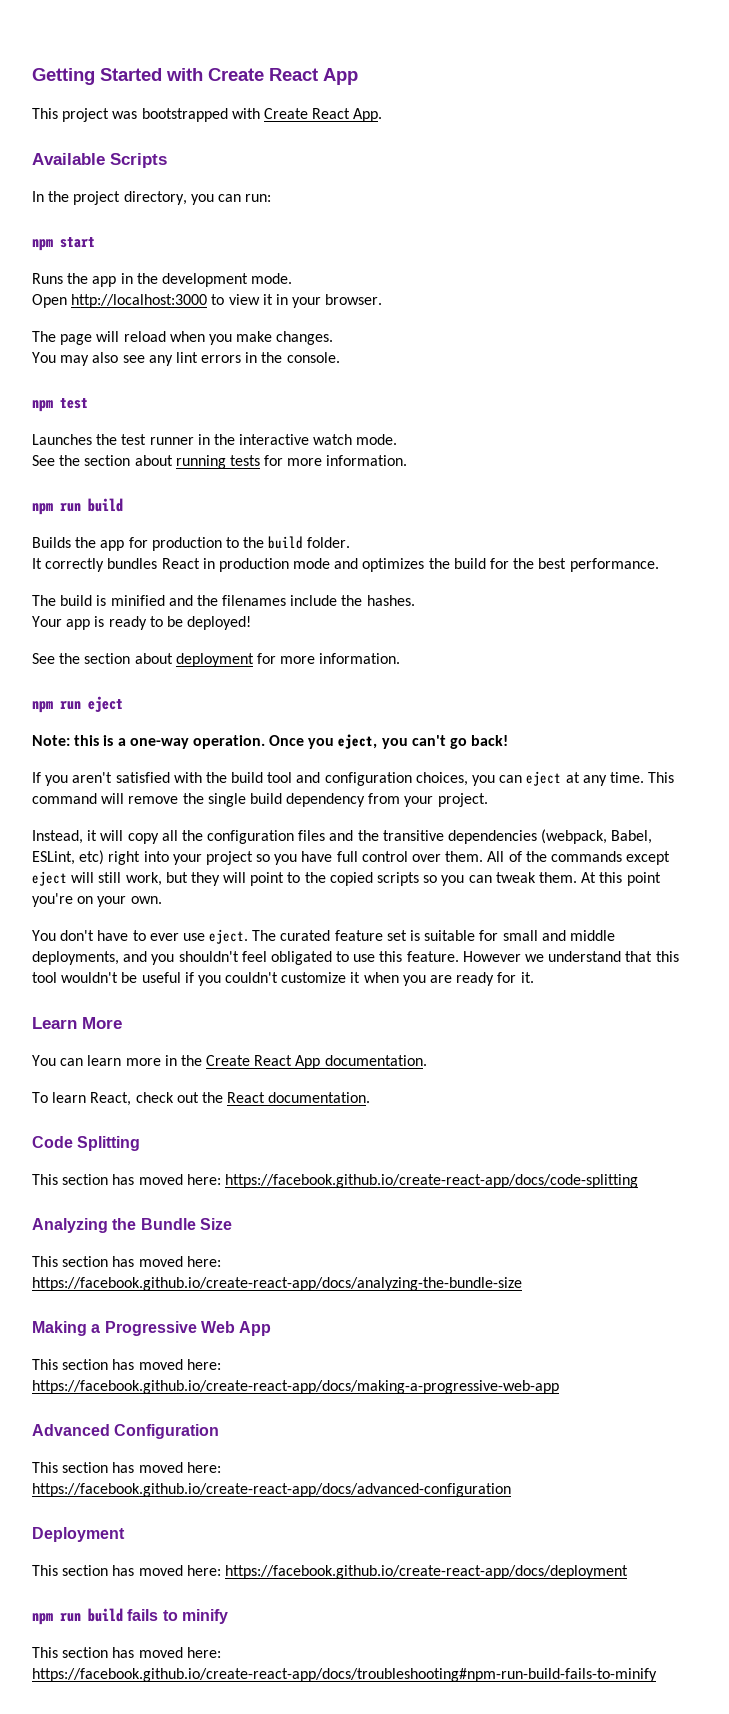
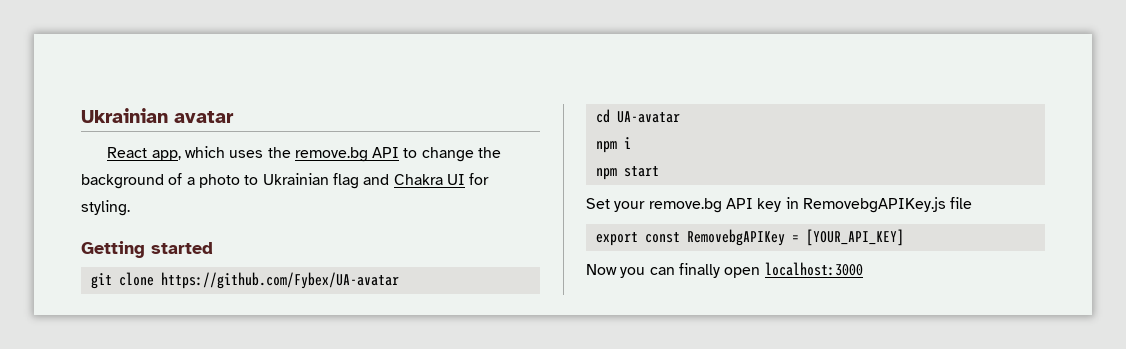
[32,68,358,85] [32,108,383,122] [32,153,167,168] [32,191,272,205] [32,237,95,251] [32,273,293,287] [32,294,383,308] [32,331,334,345] [32,352,340,366] [32,398,88,412] [32,434,398,445] [32,455,408,469] [32,498,123,515] [32,536,351,551] [32,558,659,572] [32,595,415,606] [32,616,252,630] [32,653,401,667] [32,696,123,713] [32,734,509,749] [32,771,675,786] [32,793,488,807] [32,829,653,844] [32,850,671,865] [32,871,661,886] [32,893,162,907] [32,929,615,944] [32,951,679,965] [32,972,534,986] [32,1017,122,1029] [32,1055,427,1069] [32,1092,371,1106] [32,1136,141,1151] [32,1174,638,1188] [32,1218,232,1233] [32,1256,221,1267] [32,1277,522,1291] [32,1321,272,1336] [32,1359,221,1370] [32,1380,559,1394] [32,1424,220,1439] [32,1462,221,1473] [32,1483,511,1497] [32,1527,125,1542] [32,1565,628,1579] [32,1608,228,1625] [32,1647,221,1658] [32,1668,657,1682] Getting Started with Create React App // This project was bootstrapped with Create React App. // Available Scripts // In the project directory, you can run: // npm start // Runs the app in the development mode. // Open http://localhost:3000 to view it in your browser. // The page will reload when you make changes. // You may also see any lint errors in the console. // npm test // Launches the test runner in the interactive watch mode. // See the section about running tests for more information. // npm run build // Builds the app for production to the build folder. // It correctly bundles React in production mode and optimizes the build for the best performance. // The build is minified and the filenames include the hashes. // Your app is ready to be deployed! // See the section about deployment for more information. // npm run eject // Note: this is a one-way operation. Once you eject, you can't go back! // If you aren't satisfied with the build tool and configuration choices, you can eject at any time. This command will remove the single build dependency from your project. // Instead, it will copy all the configuration files and the transitive dependencies (webpack, Babel, ESLint, etc) right into your project so you have full control over them. All of the commands except eject will still work, but they will point to the copied scripts so you can tweak them. At this point you're on your own. // You don't have to ever use eject. The curated feature set is suitable for small and middle deployments, and you shouldn't feel obligated to use this feature. However we understand that this tool wouldn't be useful if you couldn't customize it when you are ready for it. // Learn More // You can learn more in the Create React App documentation. // To learn React, check out the React documentation. // Code Splitting // This section has moved here: https://facebook.github.io/create-react-app/docs/code-splitting // Analyzing the Bundle Size // This section has moved here: https://facebook.github.io/create-react-app/docs/analyzing-the-bundle-size // Making a Progressive Web App // This section has moved here: https://facebook.github.io/create-react-app/docs/making-a-progressive-web-app // Advanced Configuration // This section has moved here: https://facebook.github.io/create-react-app/docs/advanced-configuration // Deployment // This section has moved here: https://facebook.github.io/create-react-app/docs/deployment // npm run build fails to minify // This section has moved here: https://facebook.github.io/create-react-app/docs/troubleshooting#npm-run-build-fails-to-minify -> [81,108,234,123] [107,146,502,162] [81,173,490,189] [81,200,130,216] [81,241,213,258] [90,272,399,289] [595,109,680,123] [595,137,631,153] [595,166,659,180] [586,197,973,213] [595,229,904,246] [586,262,863,278] Ukrainian avatar // React app, which uses the remove.bg API to change the background of a photo to Ukrainian flag and Chakra UI for styling. // Getting started // git clone https://github.com/Fybex/UA-avatar // cd UA-avatar // npm i // npm start // Set your remove.bg API key in RemovebgAPIKey.js file // export const RemovebgAPIKey = [YOUR_API_KEY] // Now you can finally open localhost:3000

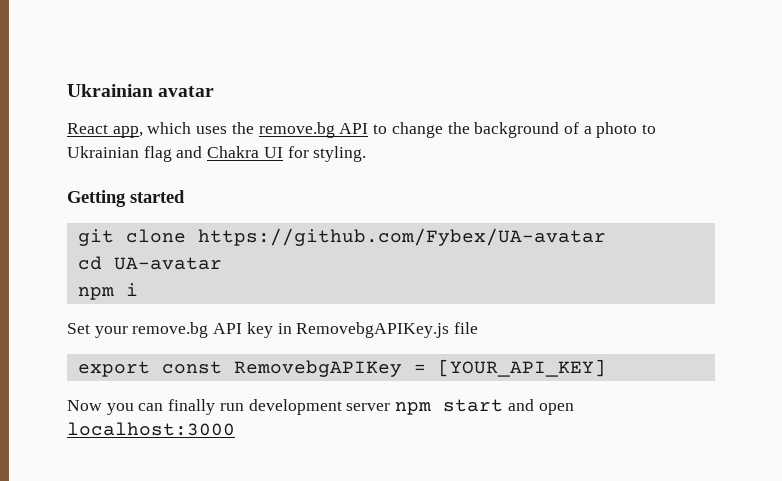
[595,166,659,180] // npm start -> (138, 289) none
(720, 270) none -> [219,399,534,415] run development server npm start and

